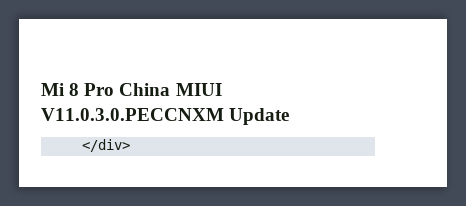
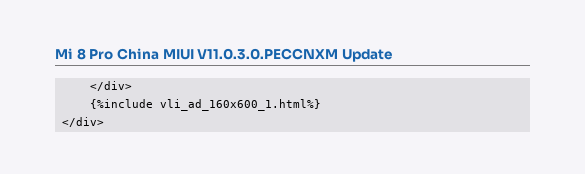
(131, 145) none -> [89,99,321,111] [61,117,104,127] // {%include vli_ad_160x600_1.html%} // </div>

